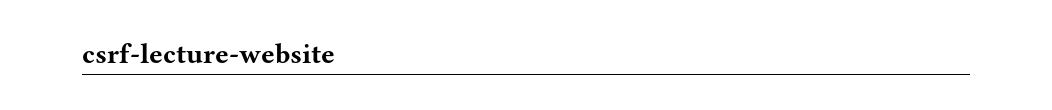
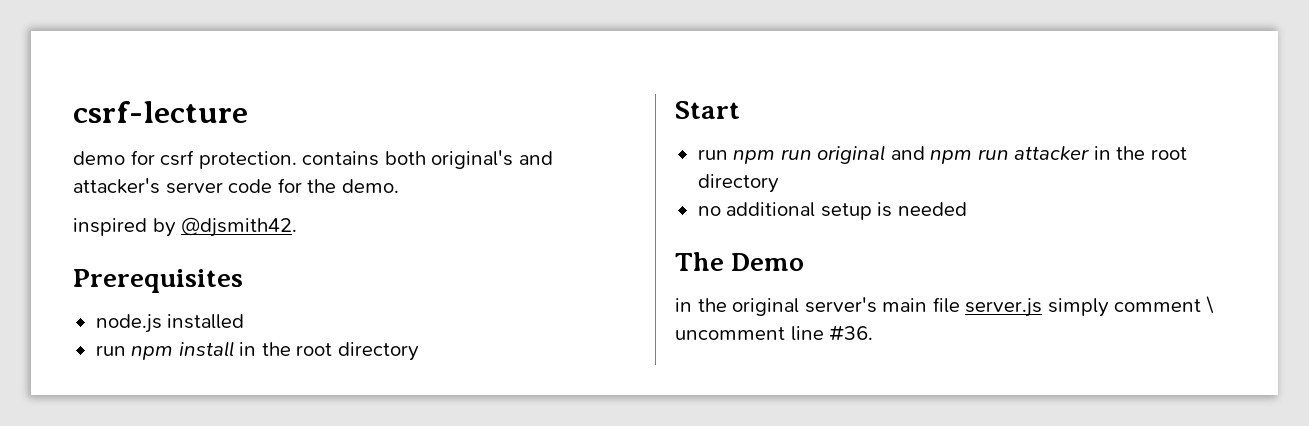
[82,43,335,64] csrf-lecture-website -> [73,101,248,123] [73,150,553,169] [73,178,399,194] [73,217,298,237] [73,269,243,293] [95,314,245,333] [95,341,419,361] [675,101,740,119] [697,145,1187,164] [697,174,779,193] [697,202,967,220] [675,252,805,271] [675,296,1214,317] [675,325,874,341] csrf-lecture // demo for csrf protection. contains both original's and attacker's server code for the demo. // inspired by @djsmith42. // Prerequisites // node.js installed // run npm install in the root directory // Start // run npm run original and npm run attacker in the root directory // no additional setup is needed // The Demo // in the original server's main file server.js simply comment \ uncomment line #36.

